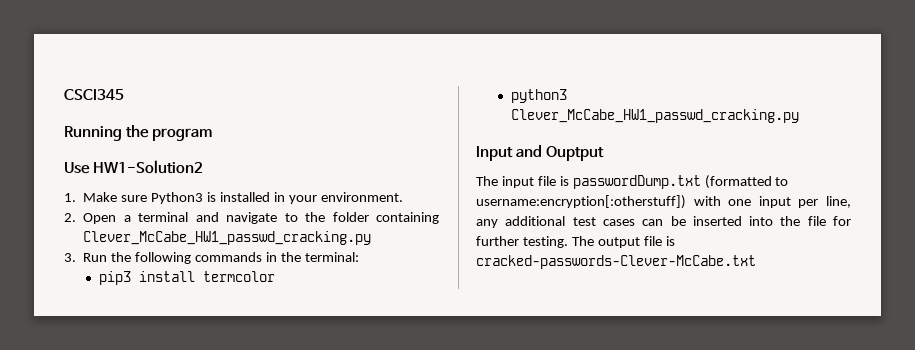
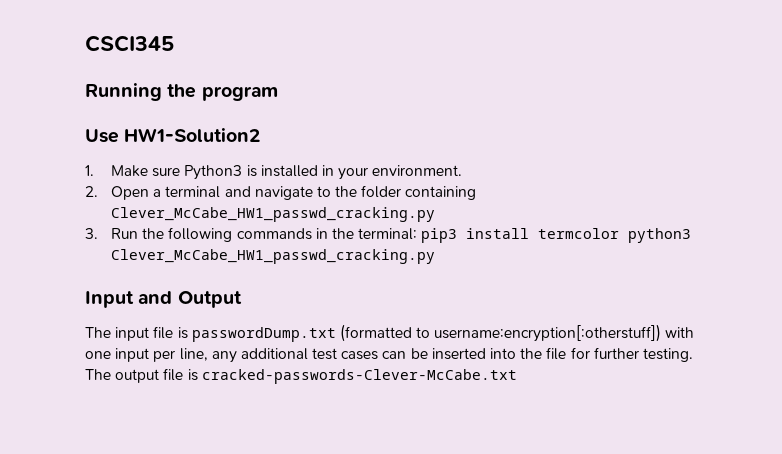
(359, 257) // -> (418, 234) none
(276, 276) // -> (620, 233) none
[545,146,604,161] Ouptput -> [177,291,242,308] Output

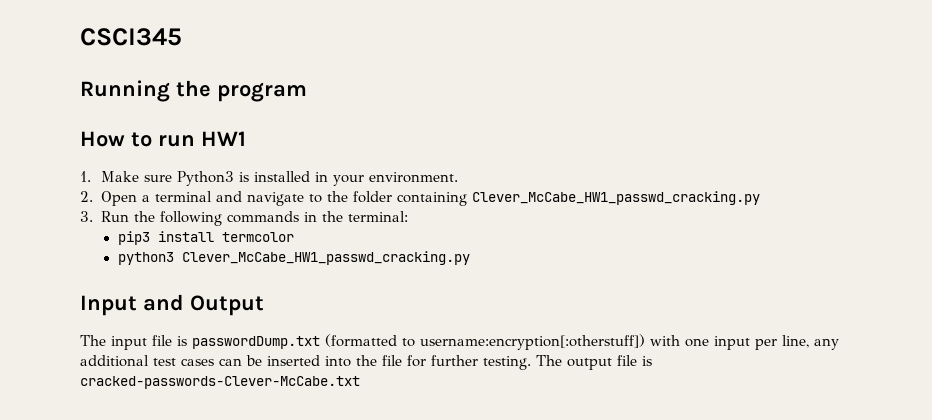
[85,128,261,143] Use HW1-Solution2 -> [80,131,246,147] How to run HW1
(418, 234) none -> (409, 216) //
(620, 233) none -> (294, 237) //

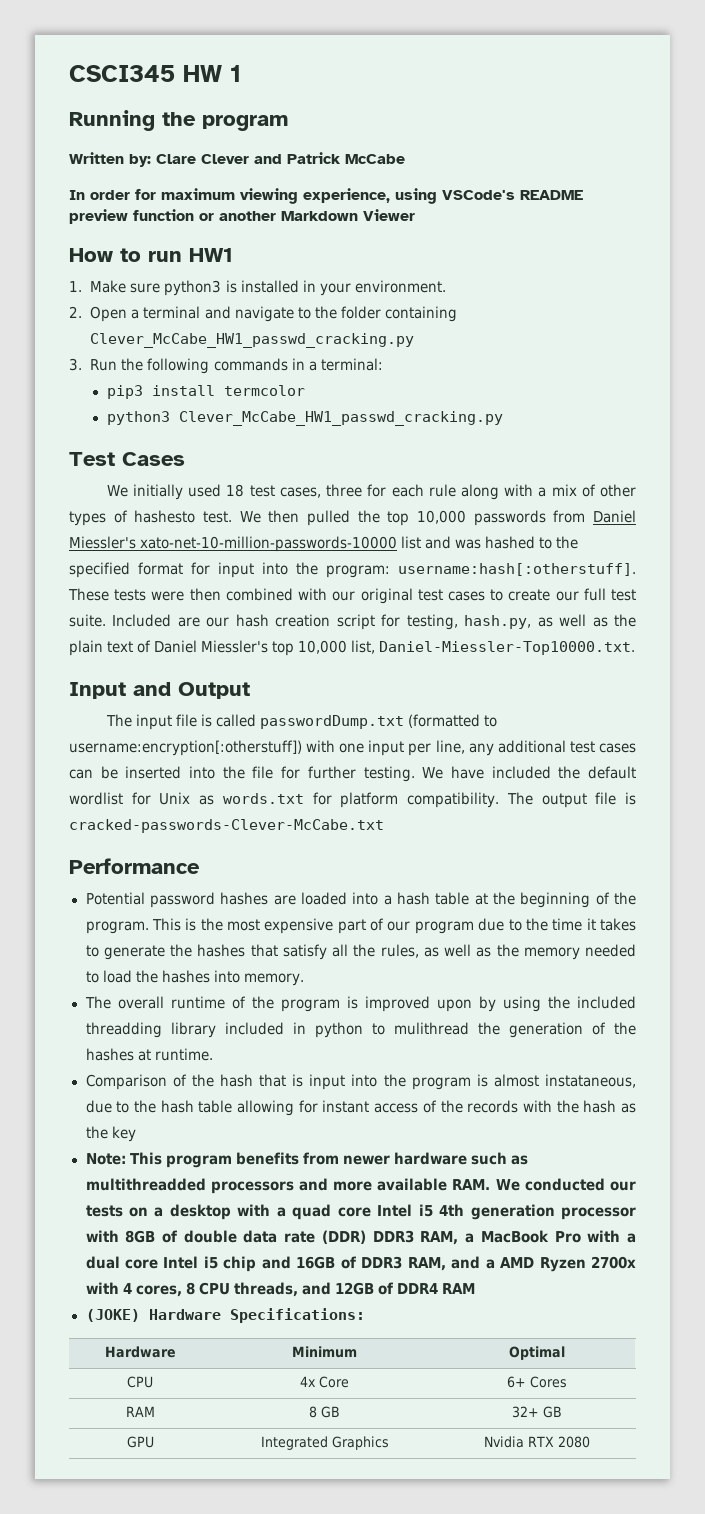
(182, 37) none -> [183,65,241,82] HW 1
(307, 92) none -> [69,152,405,167] [69,188,583,204] [69,209,415,224] // Written by: Clare Clever and Patrick McCabe // In order for maximum viewing experience, using VSCode's README preview function or another Markdown Viewer
[177,171,235,186] Python3 -> [164,280,222,296] python3
[322,211,344,222] the -> [308,361,317,371] a
(470, 258) none -> [69,452,185,466] [106,484,637,500] [69,510,636,526] [69,536,579,552] [69,562,636,578] [68,588,636,604] [69,614,636,630] [69,640,636,656] // Test Cases // We initially used 18 test cases, three for each rule along with a mix of other types of hashesto test. We then pulled the top 10,000 passwords from Daniel Miessler's xato-net-10-million-passwords-10000 list and was hashed to the specified format for input into the program: username:hash[:otherstuff]. These tests were then combined with our original test cases to create our full test suite. Included are our hash creation script for testing, hash.py, as well as the plain text of Daniel Miessler's top 10,000 list, Daniel-Miessler-Top10000.txt.
(187, 341) none -> [216,714,257,727] called
(531, 363) none -> [422,766,637,779] [69,792,500,808] We have included the default wordlist for Unix as words.txt for platform compatibility.
(360, 382) none -> [69,858,200,874] [85,892,636,908] [85,918,637,934] [85,944,636,960] [85,970,304,986] [84,996,636,1012] [85,1022,636,1038] [85,1048,213,1061] [85,1074,636,1090] [85,1100,636,1116] [85,1126,136,1142] [85,1152,528,1168] [85,1178,636,1194] [85,1204,636,1220] [85,1230,636,1245] [85,1256,637,1272] [85,1282,476,1297] [85,1308,365,1323] [104,1346,176,1358] [292,1346,357,1358] [509,1346,565,1360] [127,1376,153,1388] [300,1376,349,1388] [507,1376,567,1388] [125,1406,155,1417] [309,1406,340,1418] [512,1406,562,1418] [126,1436,154,1448] [260,1436,389,1450] [484,1436,590,1448] // Performance // Potential password hashes are loaded into a hash table at the beginning of the program. This is the most expensive part of our program due to the time it takes to generate the hashes that satisfy all the rules, as well as the memory needed to load the hashes into memory. // The overall runtime of the program is improved upon by using the included threadding library included in python to mulithread the generation of the hashes at runtime. // Comparison of the hash that is input into the program is almost instataneous, due to the hash table allowing for instant access of the records with the hash as the key // Note: This program benefits from newer hardware such as multithreadded processors and more available RAM. We conducted our tests on a desktop with a quad core Intel i5 4th generation processor with 8GB of double data rate (DDR) DDR3 RAM, a MacBook Pro with a dual core Intel i5 chip and 16GB of DDR3 RAM, and a AMD Ryzen 2700x with 4 cores, 8 CPU threads, and 12GB of DDR4 RAM // (JOKE) Hardware Specifications: // Hardware | Minimum | Optimal // CPU | 4x Core | 6+ Cores // RAM | 8 GB | 32+ GB // GPU | Integrated Graphics | Nvidia RTX 2080

